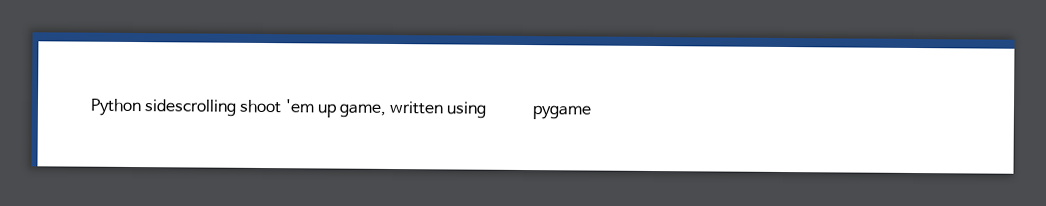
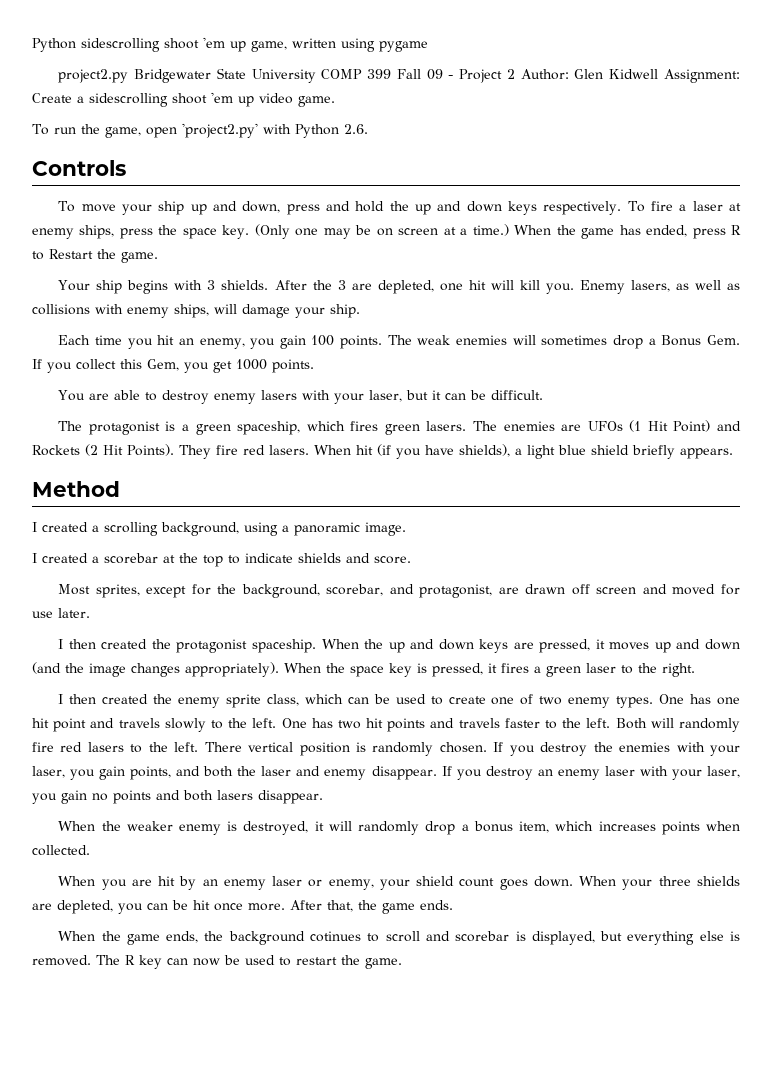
(591, 112) none -> [58,68,741,83] [32,92,335,107] [32,123,368,138] [32,160,126,176] [58,201,741,215] [32,224,741,239] [32,249,158,263] [58,280,741,294] [32,304,360,318] [58,335,741,349] [32,359,314,373] [58,390,544,404] [58,420,742,435] [32,444,733,459] [32,481,120,497] [32,522,406,536] [32,553,411,567] [58,584,741,598] [32,608,90,618] [58,639,740,653] [32,662,695,677] [58,694,740,708] [32,718,740,732] [32,742,741,756] [32,766,740,780] [32,790,323,804] [58,821,741,835] [32,845,90,856] [58,876,740,890] [32,900,453,914] [58,931,741,945] [32,955,402,969] // project2.py Bridgewater State University COMP 399 Fall 09 - Project 2 Author: Glen Kidwell Assignment: Create a sidescrolling shoot 'em up video game. // To run the game, open 'project2.py' with Python 2.6. // Controls // To move your ship up and down, press and hold the up and down keys respectively. To fire a laser at enemy ships, press the space key. (Only one may be on screen at a time.) When the game has ended, press R to Restart the game. // Your ship begins with 3 shields. After the 3 are depleted, one hit will kill you. Enemy lasers, as well as collisions with enemy ships, will damage your ship. // Each time you hit an enemy, you gain 100 points. The weak enemies will sometimes drop a Bonus Gem. If you collect this Gem, you get 1000 points. // You are able to destroy enemy lasers with your laser, but it can be difficult. // The protagonist is a green spaceship, which fires green lasers. The enemies are UFOs (1 Hit Point) and Rockets (2 Hit Points). They fire red lasers. When hit (if you have shields), a light blue shield briefly appears. // Method // I created a scrolling background, using a panoramic image. // I created a scorebar at the top to indicate shields and score. // Most sprites, except for the background, scorebar, and protagonist, are drawn off screen and moved for use later. // I then created the protagonist spaceship. When the up and down keys are pressed, it moves up and down (and the image changes appropriately). When the space key is pressed, it fires a green laser to the right. // I then created the enemy sprite class, which can be used to create one of two enemy types. One has one hit point and travels slowly to the left. One has two hit points and travels faster to the left. Both will randomly fire red lasers to the left. There vertical position is randomly chosen. If you destroy the enemies with your laser, you gain points, and both the laser and enemy disappear. If you destroy an enemy laser with your laser, you gain no points and both lasers disappear. // When the weaker enemy is destroyed, it will randomly drop a bonus item, which increases points when collected. // When you are hit by an enemy laser or enemy, your shield count goes down. When your three shields are depleted, you can be hit once more. After that, the game ends. // When the game ends, the background cotinues to scroll and scorebar is displayed, but everything else is removed. The R key can now be used to restart the game.

